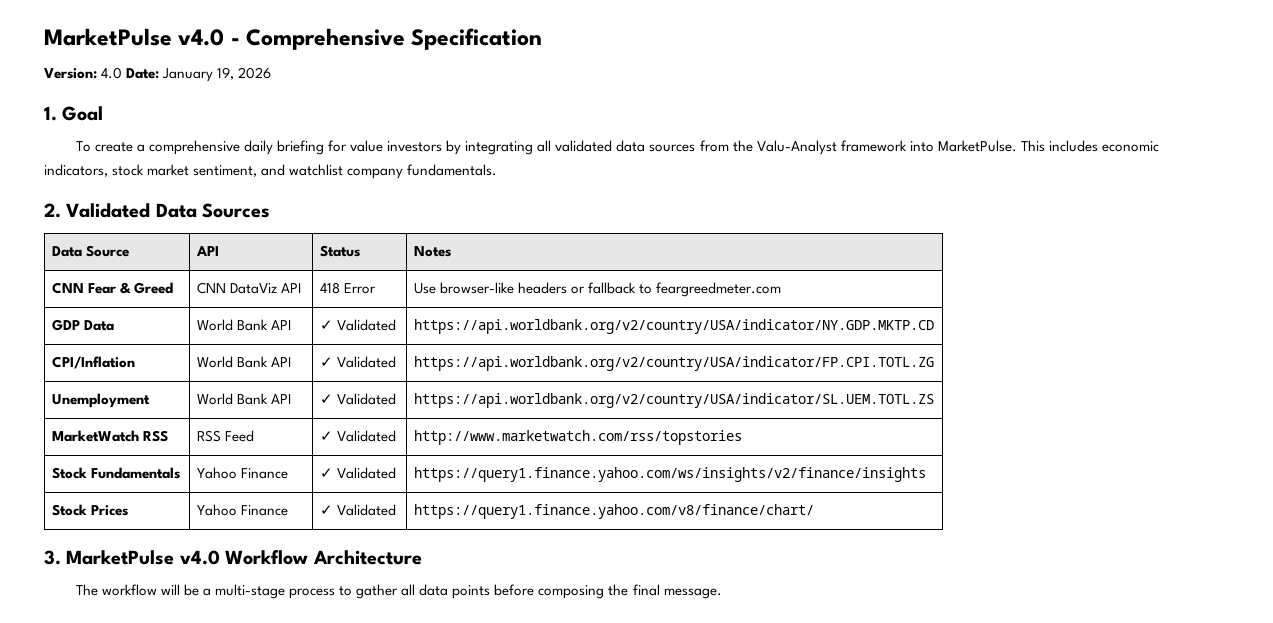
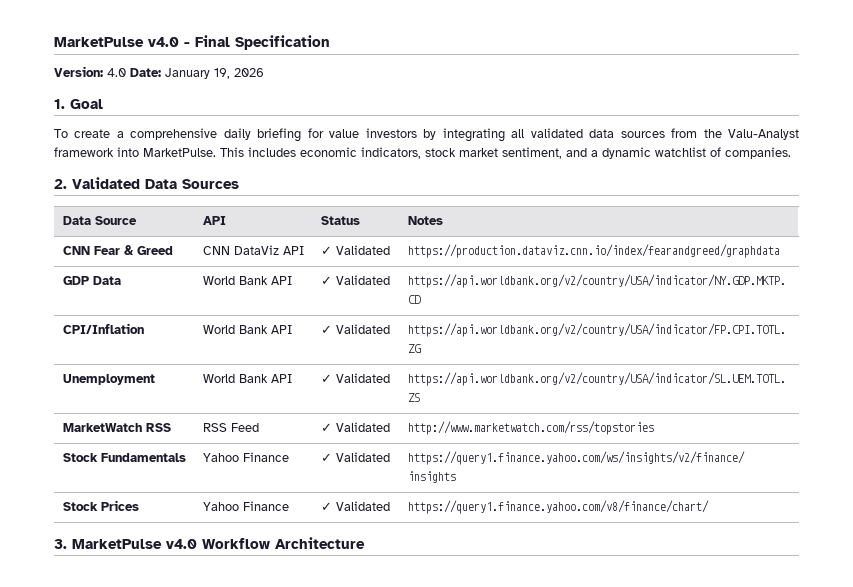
[246,28,406,50] Comprehensive -> [195,35,230,47] Final
[289,164,498,179] watchlist company fundamentals. -> [591,147,791,159] a dynamic watchlist of companies.
[319,282,376,294] [413,282,782,297] 418 Error | Use browser-like headers or fallback to feargreedmeter.com -> [320,245,390,255] [407,244,780,258] ✓ Validated | https://production.dataviz.cnn.io/index/fearandgreed/graphdata
[75,584,722,599] // The workflow will be a multi-stage process to gather all data points before composing the final message. -> (365, 543) none

